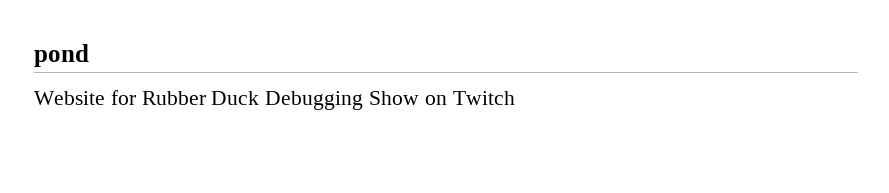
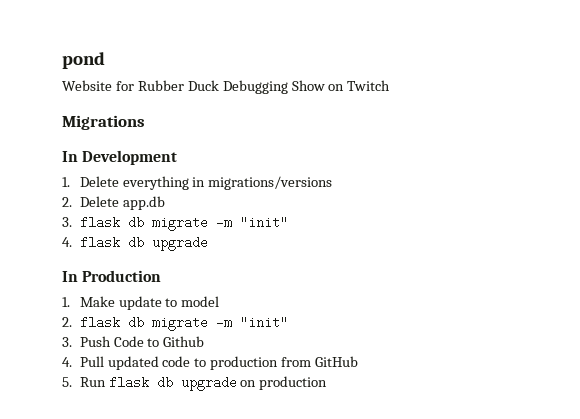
(515, 98) none -> [62,115,145,130] [62,150,178,165] [62,176,333,190] [62,196,165,210] [62,216,288,231] [62,236,208,251] [62,270,162,282] [62,296,220,310] [62,316,288,331] [62,336,205,347] [62,356,359,370] [62,376,328,391] // Migrations // In Development // 1. Delete everything in migrations/versions // 2. Delete app.db // 3. flask db migrate -m "init" // 4. flask db upgrade // In Production // 1. Make update to model // 2. flask db migrate -m "init" // 3. Push Code to Github // 4. Pull updated code to production from GitHub // 5. Run flask db upgrade on production

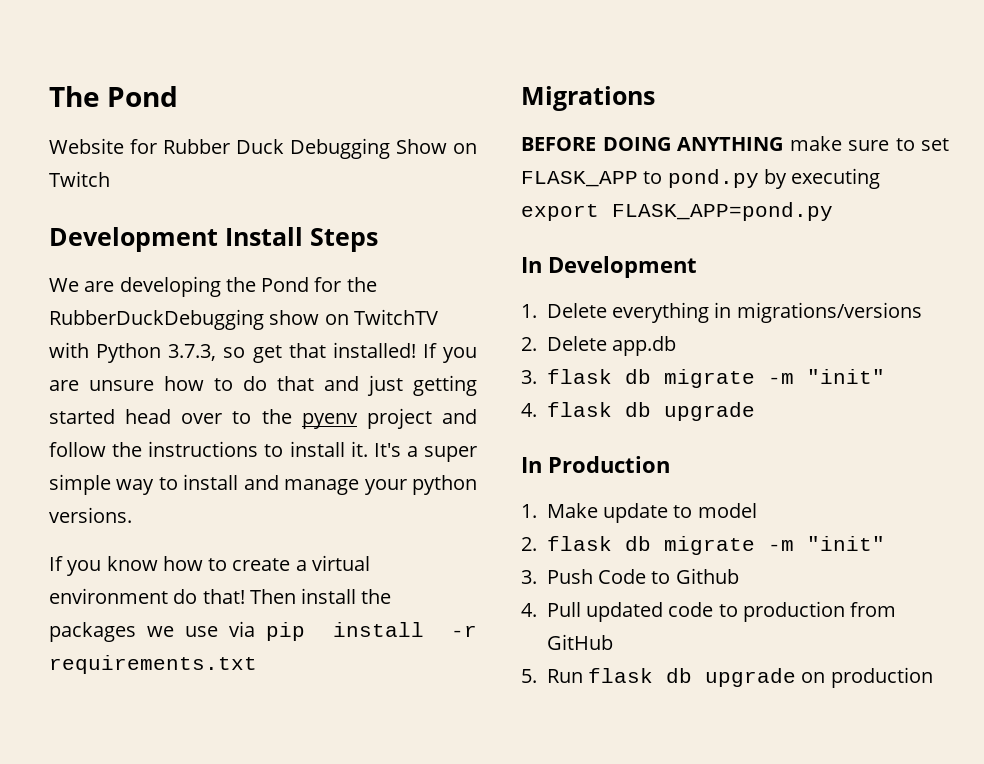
[62,52,105,69] pond -> [49,86,179,107] The Pond
[62,115,145,130] Migrations -> [49,227,378,252] [49,276,377,297] [49,309,438,330] [49,342,477,363] [49,375,477,396] [49,408,477,429] [49,441,477,462] [49,474,477,495] [49,507,132,523] [49,555,370,576] [49,588,392,604] [49,621,477,642] [49,655,257,674] [521,86,655,111] [521,136,949,151] [521,168,881,189] [521,202,833,221] Development Install Steps // We are developing the Pond for the RubberDuckDebugging show on TwitchTV with Python 3.7.3, so get that installed! If you are unsure how to do that and just getting started head over to the pyenv project and follow the instructions to install it. It's a super simple way to install and manage your python versions. // If you know how to create a virtual environment do that! Then install the packages we use via pip install -r requirements.txt // Migrations // BEFORE DOING ANYTHING make sure to set FLASK_APP to pond.py by executing export FLASK_APP=pond.py

